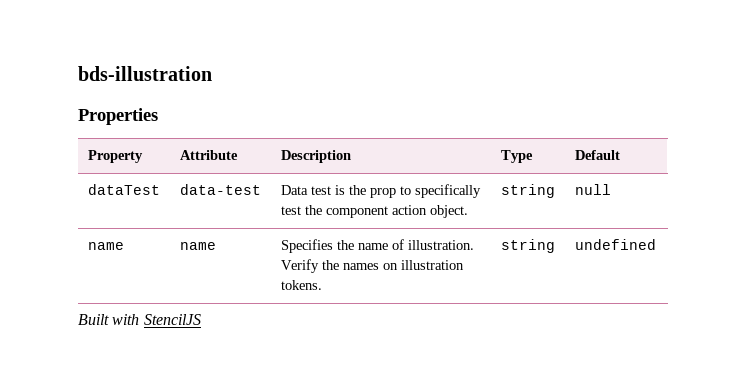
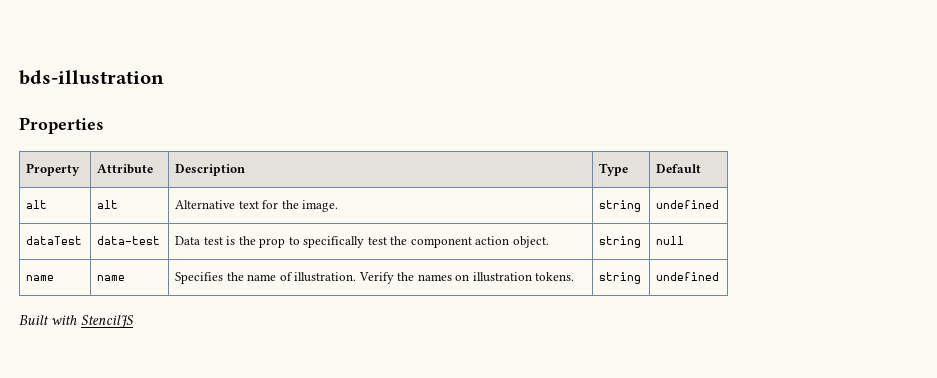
(620, 155) none -> [26,200,48,209] [97,200,119,209] [175,200,339,212] [599,200,642,212] [656,200,720,209] // alt | alt | Alternative text for the image. | string | undefined

